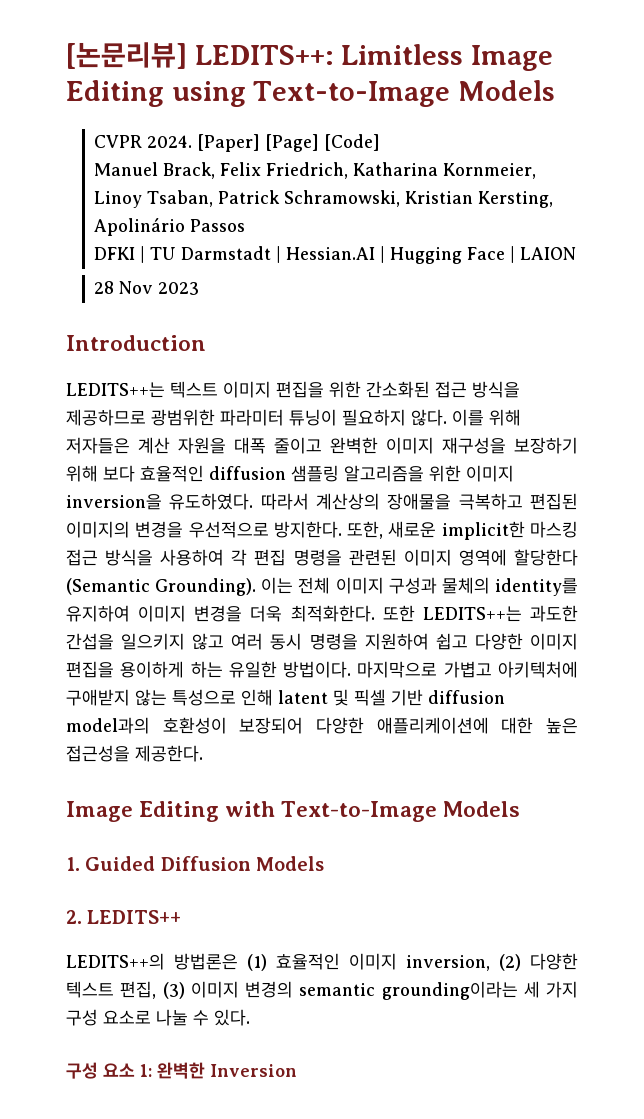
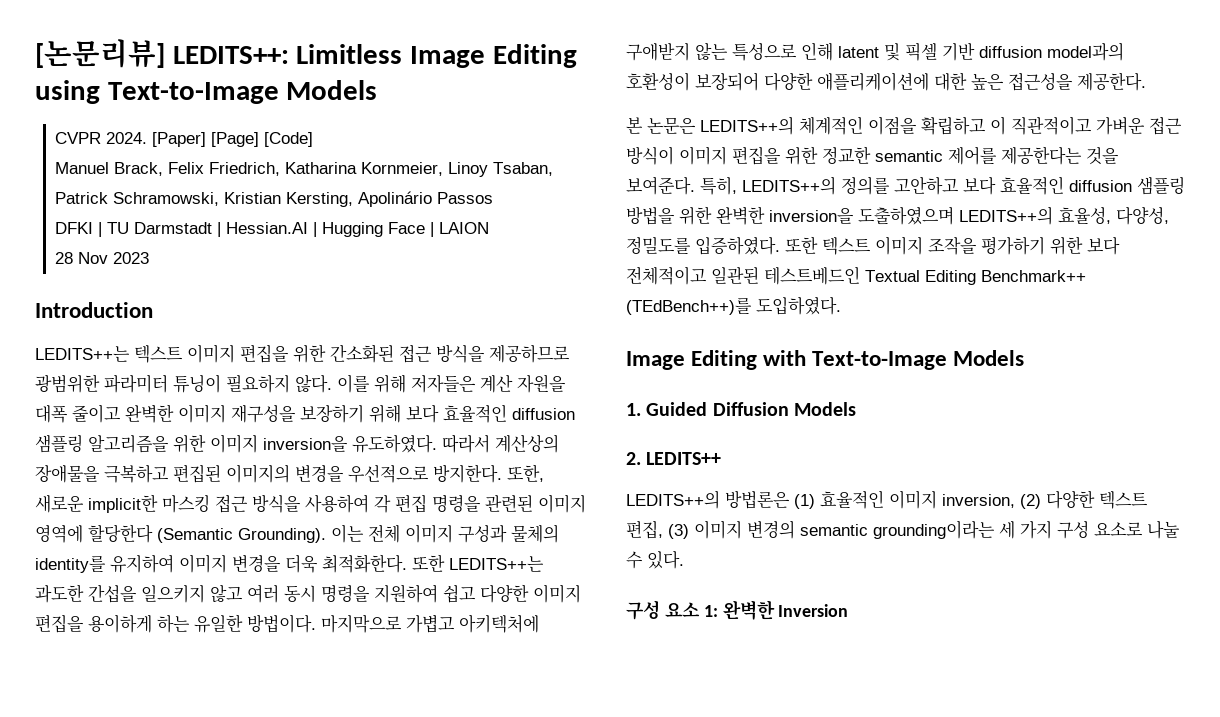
(203, 753) none -> [626,116,1182,135] [626,146,1119,165] [626,176,1185,195] [626,206,1169,225] [626,236,1120,255] [626,266,1086,285] [626,297,841,315] // 본 논문은 LEDITS++의 체계적인 이점을 확립하고 이 직관적이고 가벼운 접근 방식이 이미지 편집을 위한 정교한 semantic 제어를 제공한다는 것을 보여준다. 특히, LEDITS++의 정의를 고안하고 보다 효율적인 diffusion 샘플링 방법을 위한 완벽한 inversion을 도출하였으며 LEDITS++의 효율성, 다양성, 정밀도를 입증하였다. 또한 텍스트 이미지 조작을 평가하기 위한 보다 전체적이고 일관된 테스트베드인 Textual Editing Benchmark++ (TEdBench++)를 도입하였다.

